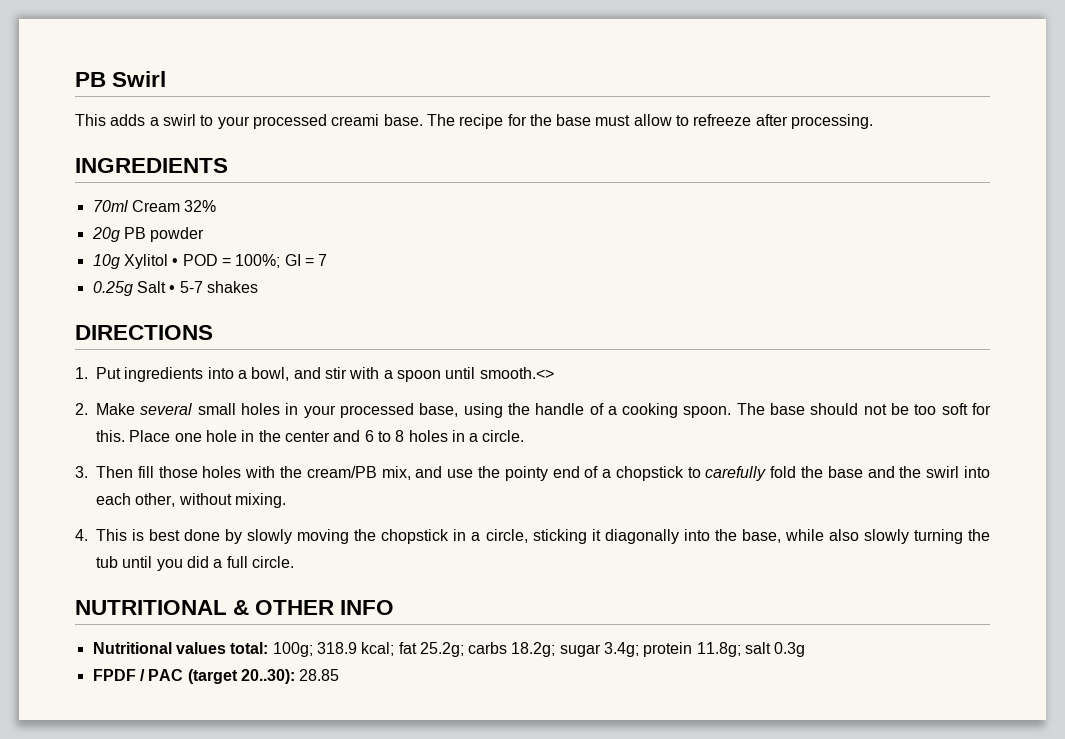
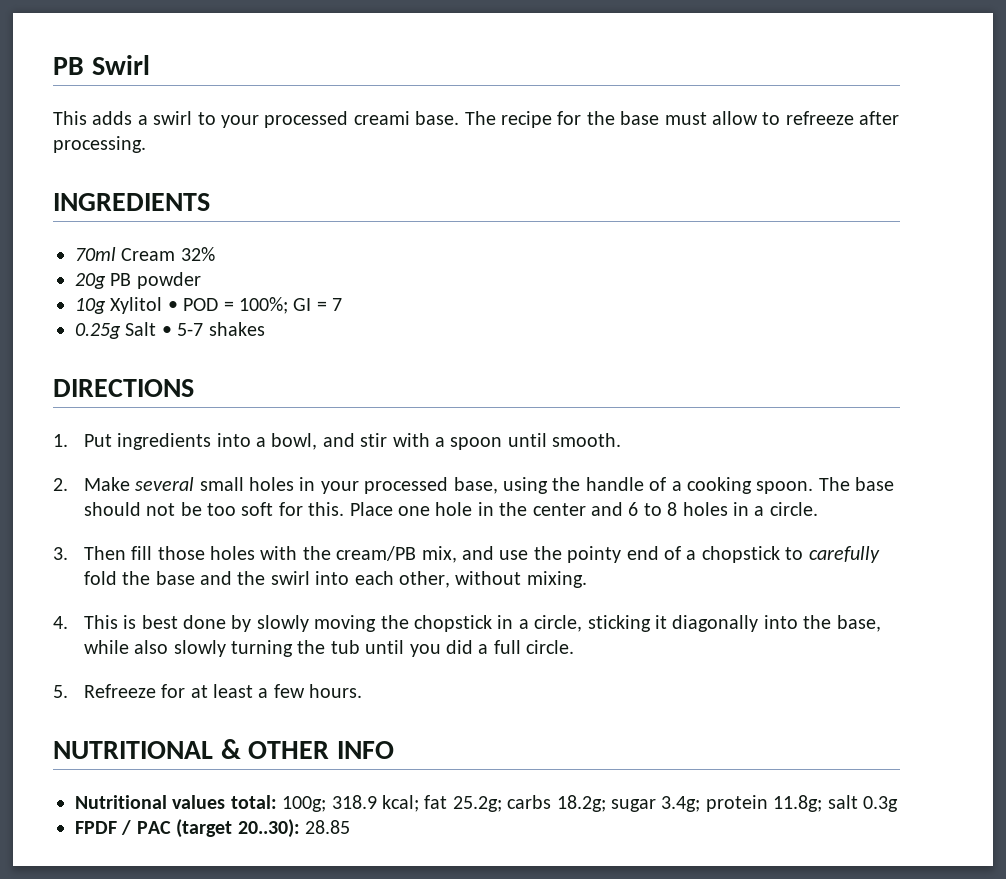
[479,367,554,379] smooth.<> -> [552,433,622,447] smooth.
(294, 562) none -> [53,684,363,698] // 5. Refreeze for at least a few hours.

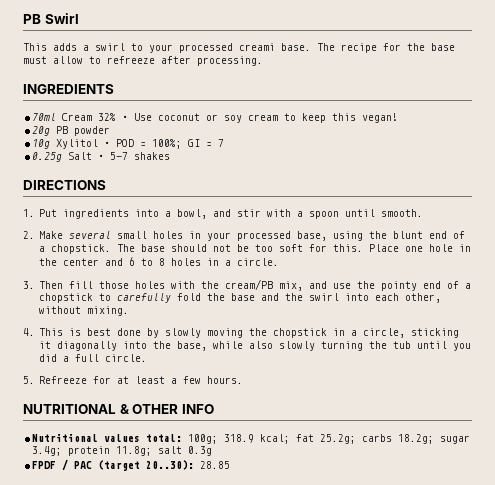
(215, 254) none -> [122,113,399,123] • Use coconut or soy cream to keep this vegan!
[585,477,814,494] handle of a cooking spoon. -> [393,231,466,239] [39,244,112,254] blunt end of a chopstick.

